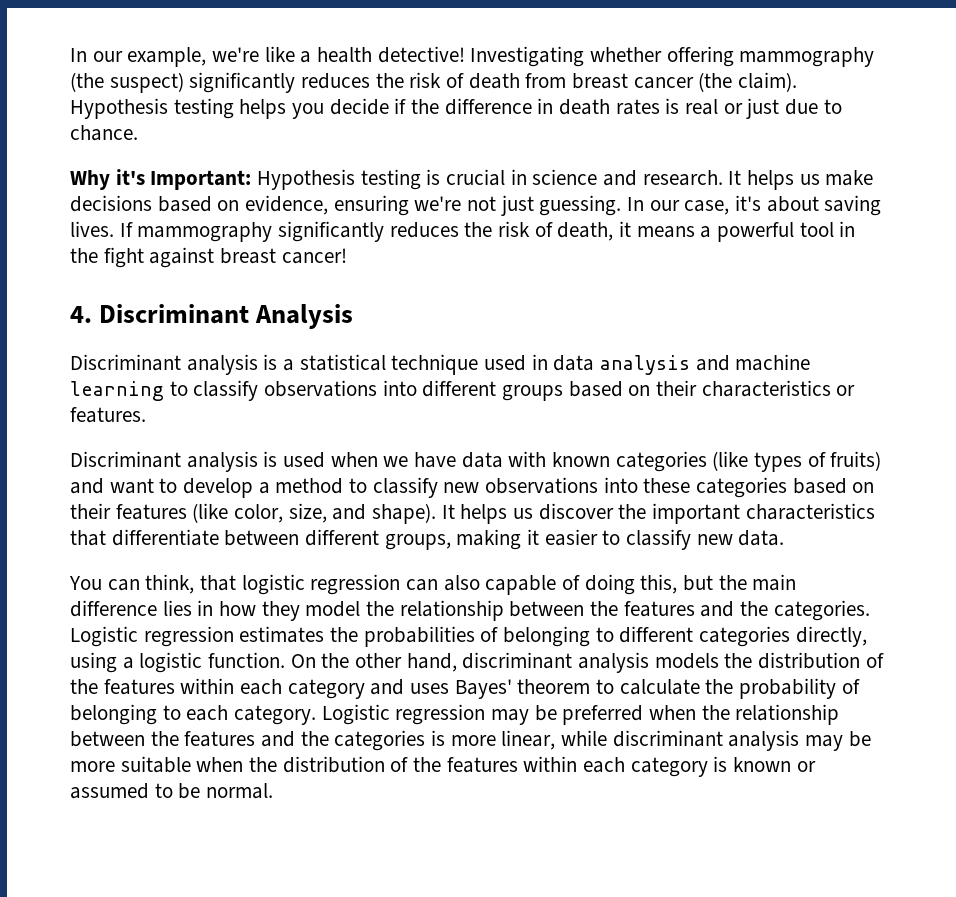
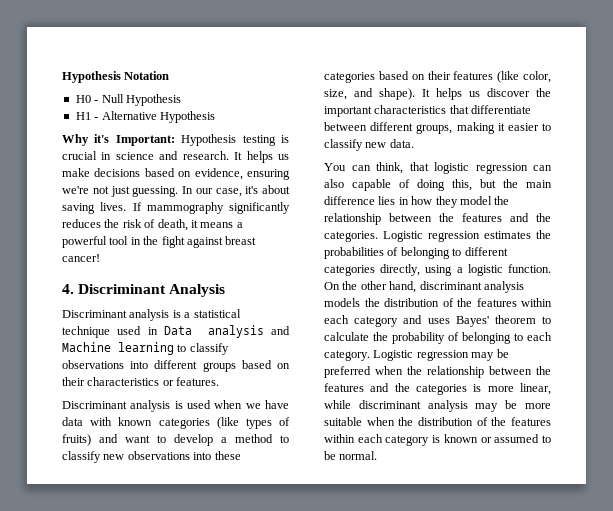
[70,46,875,67] [70,72,798,93] [70,98,842,119] [70,125,138,141] In our example, we're like a health detective! Investigating whether offering mammography (the suspect) significantly reduces the risk of death from breast cancer (the claim). Hypothesis testing helps you decide if the difference in death rates is real or just due to chance. -> [62,71,170,83] [75,94,181,106] [75,111,215,123] Hypothesis Notation // H0 - Null Hypothesis // H1 - Alternative Hypothesis
[553,355,595,371] data -> [164,326,193,335] Data
[735,354,811,371] machine -> [62,342,111,352] Machine

